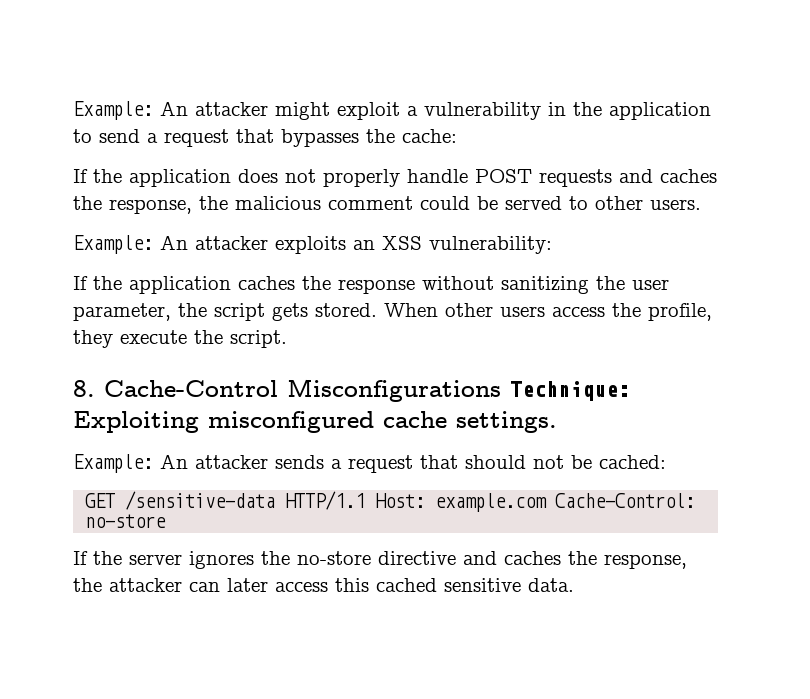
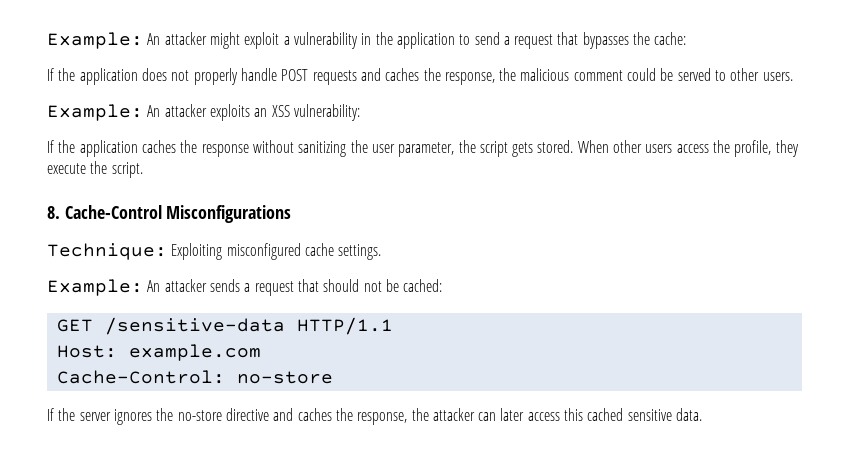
(501, 390) none -> (292, 214) //
(366, 500) none -> (393, 326) //
(548, 502) none -> (261, 352) //

